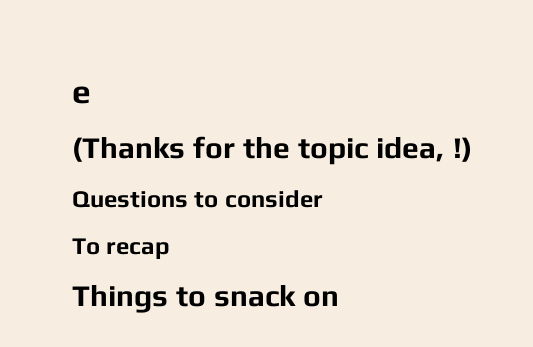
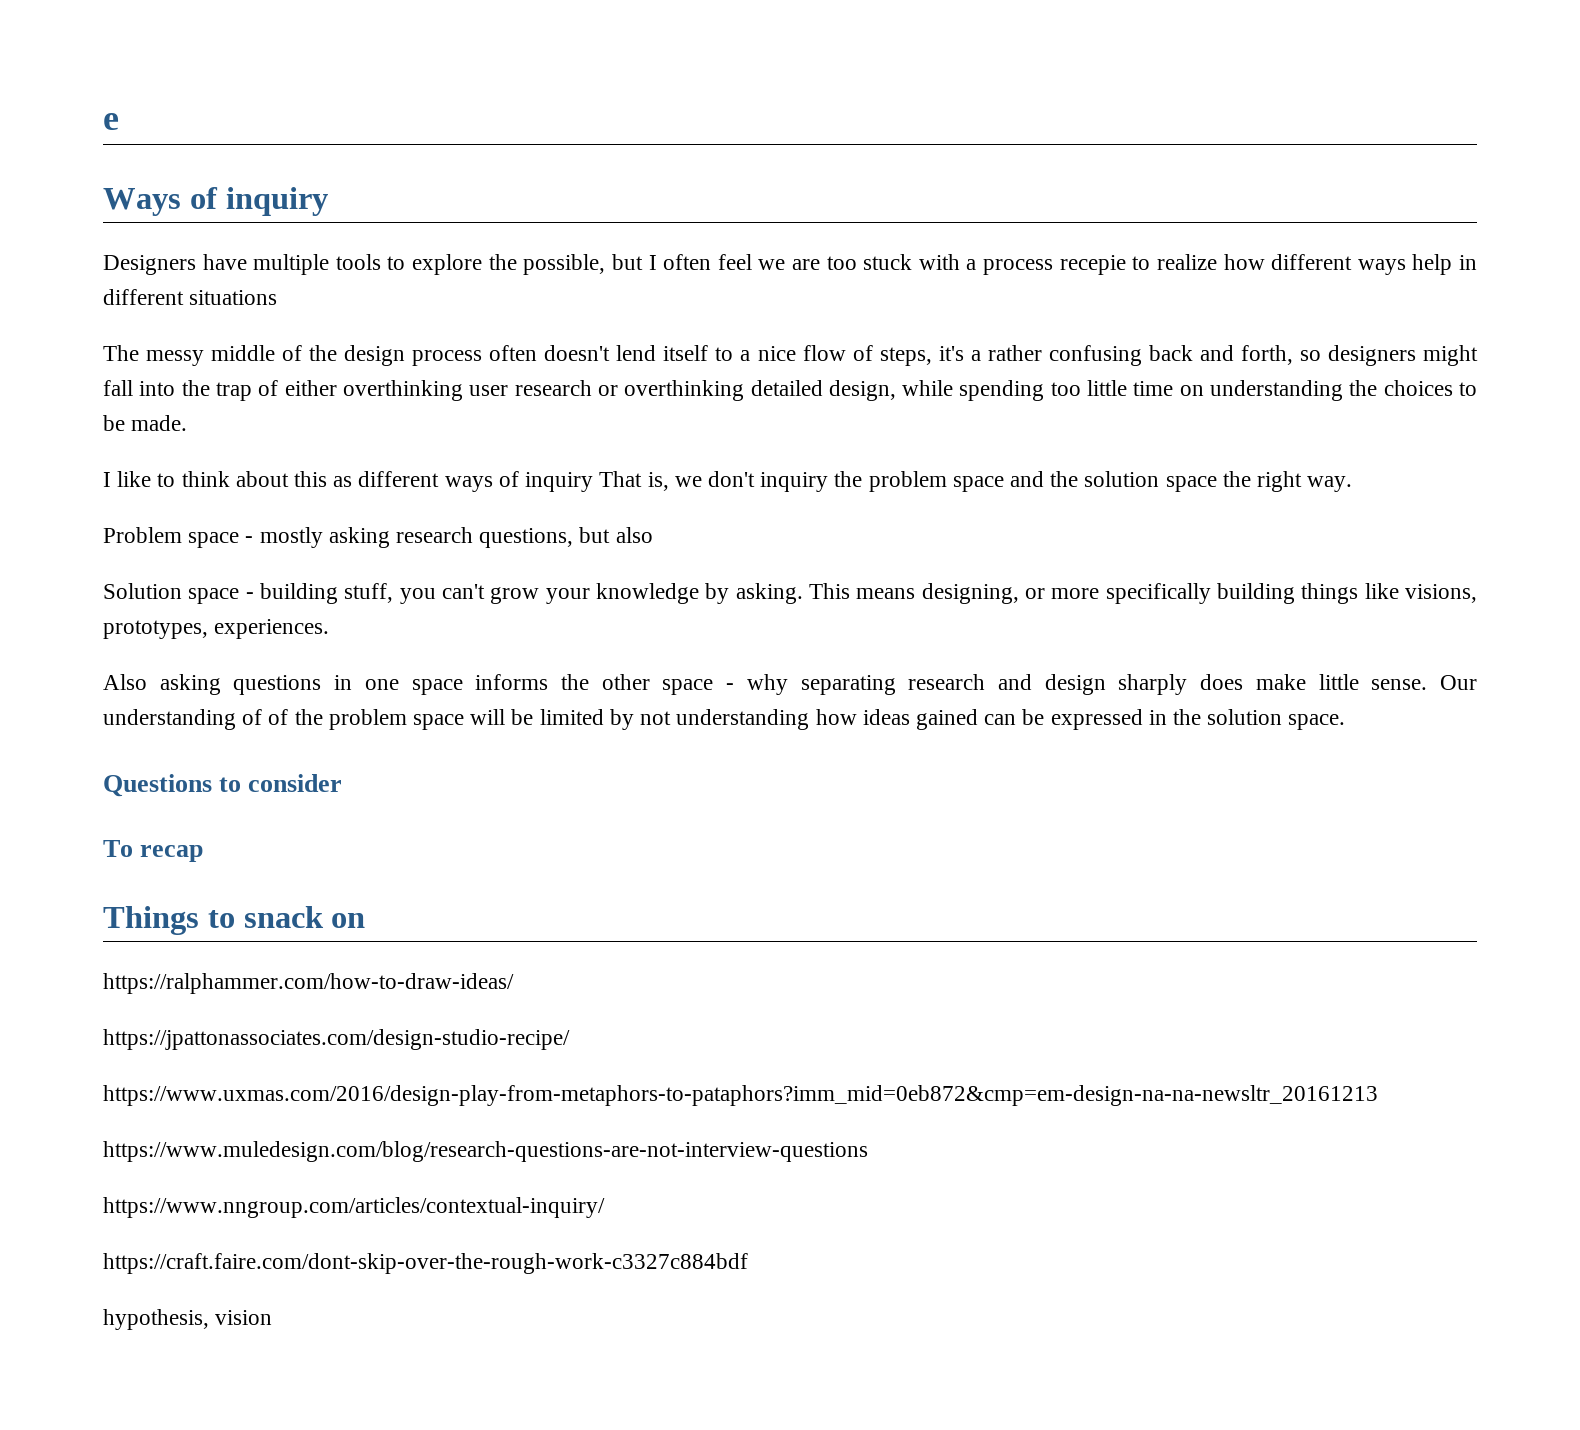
[72,136,472,165] (Thanks for the topic idea, !) -> [103,187,328,216] [103,254,1477,275] [103,289,278,305] [103,345,1478,366] [103,380,1477,401] [103,415,188,431] [103,471,1353,492] [103,527,653,548] [103,583,1477,604] [103,619,330,639] [103,674,1477,695] [103,709,1346,730] Ways of inquiry // Designers have multiple tools to explore the possible, but I often feel we are too stuck with a process recepie to realize how different ways help in different situations // The messy middle of the design process often doesn't lend itself to a nice flow of steps, it's a rather confusing back and forth, so designers might fall into the trap of either overthinking user research or overthinking detailed design, while spending too little time on understanding the choices to be made. // I like to think about this as different ways of inquiry That is, we don't inquiry the problem space and the solution space the right way. // Problem space - mostly asking research questions, but also // Solution space - building stuff, you can't grow your knowledge by asking. This means designing, or more specifically building things like visions, prototypes, experiences. // Also asking questions in one space informs the other space - why separating research and design sharply does make little sense. Our understanding of of the problem space will be limited by not understanding how ideas gained can be expressed in the solution space.
(340, 299) none -> [103,973,514,994] [103,1029,570,1050] [103,1085,1378,1106] [103,1141,868,1162] [103,1197,605,1218] [103,1253,748,1274] [103,1309,273,1330] // https://ralphammer.com/how-to-draw-ideas/ // https://jpattonassociates.com/design-studio-recipe/ // https://www.uxmas.com/2016/design-play-from-metaphors-to-pataphors?imm_mid=0eb872&cmp=em-design-na-na-newsltr_20161213 // https://www.muledesign.com/blog/research-questions-are-not-interview-questions // https://www.nngroup.com/articles/contextual-inquiry/ // https://craft.faire.com/dont-skip-over-the-rough-work-c3327c884bdf // hypothesis, vision

